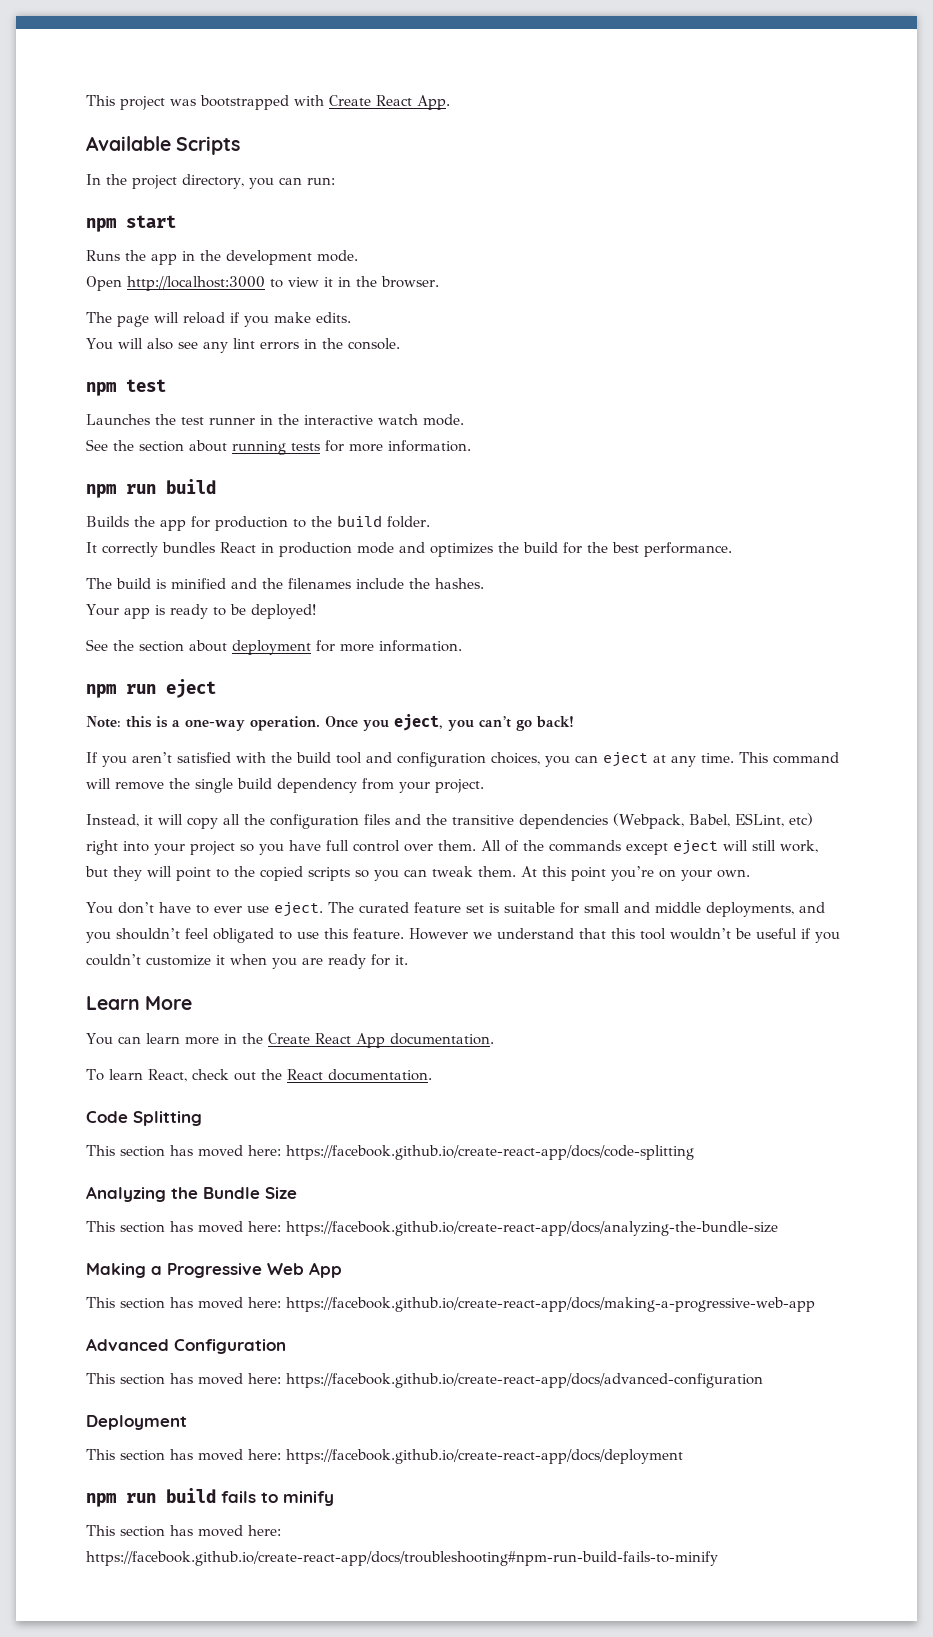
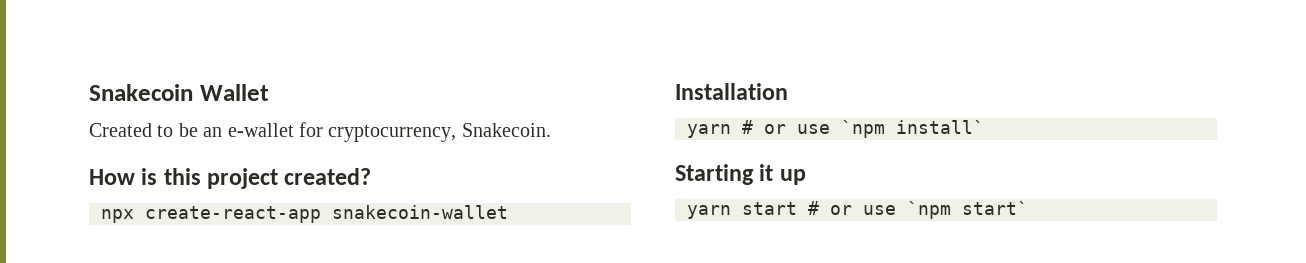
[86,95,450,110] [86,136,241,155] [86,174,335,189] [86,215,176,232] [86,250,358,265] [86,276,439,291] [86,312,351,327] [86,338,400,353] [86,379,166,396] [86,414,464,426] [86,439,471,455] [86,479,216,498] [86,515,430,531] [86,542,732,557] [86,578,484,589] [86,604,316,619] [86,639,462,655] [86,679,216,698] [86,714,574,731] [86,752,839,767] [86,778,484,793] [86,813,813,829] [86,840,818,855] [85,866,750,881] [86,902,825,917] [86,928,840,943] [86,954,408,969] [86,996,193,1010] [86,1033,494,1048] [86,1069,432,1082] [86,1111,202,1126] [86,1145,694,1160] [86,1186,297,1202] [86,1221,778,1236] [86,1262,342,1278] [86,1297,815,1312] [86,1338,286,1354] [86,1373,763,1388] [86,1415,187,1430] [86,1449,683,1464] [86,1488,334,1507] [86,1525,281,1537] [86,1551,718,1566] This project was bootstrapped with Create React App. // Available Scripts // In the project directory, you can run: // npm start // Runs the app in the development mode. // Open http://localhost:3000 to view it in the browser. // The page will reload if you make edits. // You will also see any lint errors in the console. // npm test // Launches the test runner in the interactive watch mode. // See the section about running tests for more information. // npm run build // Builds the app for production to the build folder. // It correctly bundles React in production mode and optimizes the build for the best performance. // The build is minified and the filenames include the hashes. // Your app is ready to be deployed! // See the section about deployment for more information. // npm run eject // Note: this is a one-way operation. Once you eject, you can’t go back! // If you aren’t satisfied with the build tool and configuration choices, you can eject at any time. This command will remove the single build dependency from your project. // Instead, it will copy all the configuration files and the transitive dependencies (Webpack, Babel, ESLint, etc) right into your project so you have full control over them. All of the commands except eject will still work, but they will point to the copied scripts so you can tweak them. At this point you’re on your own. // You don’t have to ever use eject. The curated feature set is suitable for small and middle deployments, and you shouldn’t feel obligated to use this feature. However we understand that this tool wouldn’t be useful if you couldn’t customize it when you are ready for it. // Learn More // You can learn more in the Create React App documentation. // To learn React, check out the React documentation. // Code Splitting // This section has moved here: https://facebook.github.io/create-react-app/docs/code-splitting // Analyzing the Bundle Size // This section has moved here: https://facebook.github.io/create-react-app/docs/analyzing-the-bundle-size // Making a Progressive Web App // This section has moved here: https://facebook.github.io/create-react-app/docs/making-a-progressive-web-app // Advanced Configuration // This section has moved here: https://facebook.github.io/create-react-app/docs/advanced-configuration // Deployment // This section has moved here: https://facebook.github.io/create-react-app/docs/deployment // npm run build fails to minify // This section has moved here: https://facebook.github.io/create-react-app/docs/troubleshooting#npm-run-build-fails-to-minify -> [89,84,269,101] [89,122,551,142] [89,168,372,189] [101,205,508,223] [675,83,788,100] [687,120,984,138] [675,164,806,185] [687,201,1028,219] Snakecoin Wallet // Created to be an e-wallet for cryptocurrency, Snakecoin. // How is this project created? // npx create-react-app snakecoin-wallet // Installation // yarn # or use `npm install` // Starting it up // yarn start # or use `npm start`

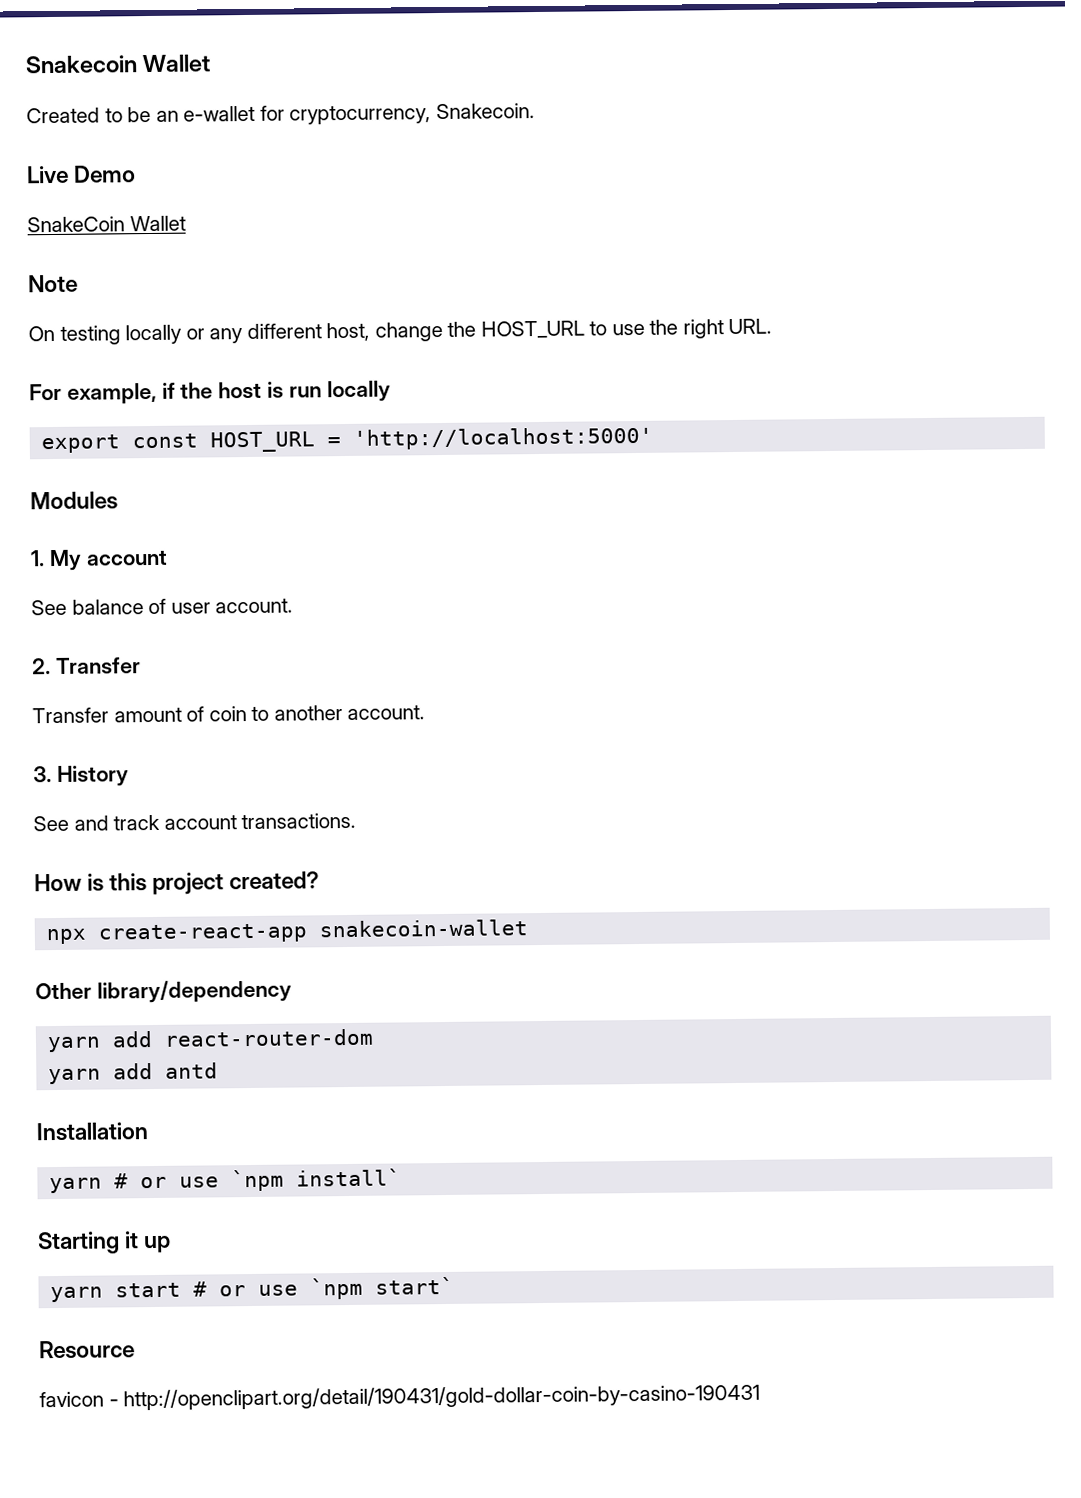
(551, 130) none -> [26,165,137,184] [27,215,186,233] [28,274,78,293] [28,318,773,345] [29,380,391,405] [41,426,654,454] [30,491,118,511] [30,549,168,572] [31,598,294,616] [32,657,141,675] [32,705,426,724] [33,765,129,787] [33,812,357,832] // Live Demo // SnakeCoin Wallet // Note // On testing locally or any different host, change the HOST_URL to use the right URL. // For example, if the host is run locally // export const HOST_URL = 'http://localhost:5000' // Modules // 1. My account // See balance of user account. // 2. Transfer // Transfer amount of coin to another account. // 3. History // See and track account transactions.
(508, 212) none -> [35,979,292,1004] [47,1028,375,1053] [48,1062,219,1085] // Other library/dependency // yarn add react-router-dom // yarn add antd
(1028, 208) none -> [39,1340,135,1360] [39,1383,761,1411] // Resource // favicon - http://openclipart.org/detail/190431/gold-dollar-coin-by-casino-190431

